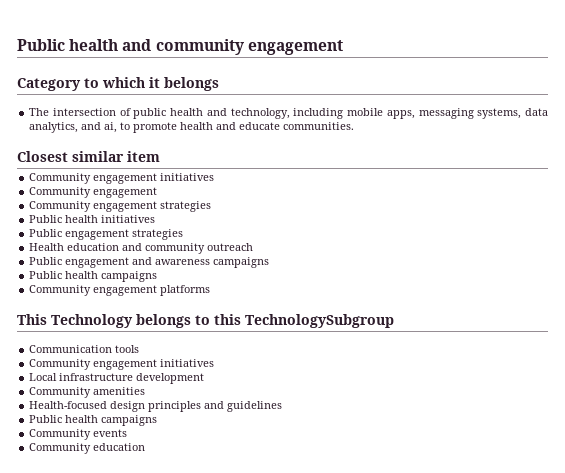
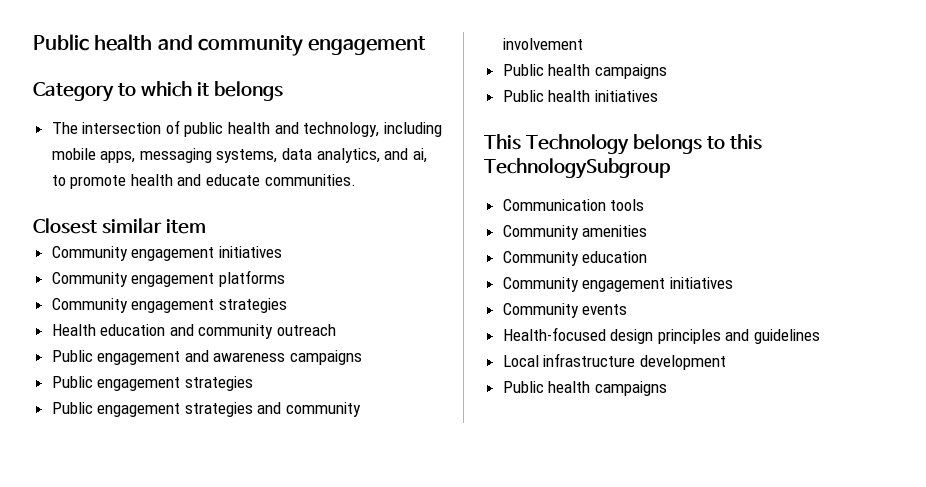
(158, 192) none -> [218,270,285,287] platforms
[29,215,156,223] [29,229,184,240] // Public health initiatives // Public engagement strategies -> (287, 305) none
[29,271,158,282] [29,285,211,296] // Public health campaigns // Community engagement platforms -> [51,376,253,391] [51,402,362,417] [502,38,583,50] [502,64,667,79] [502,90,658,102] // Public engagement strategies // Public engagement strategies and community involvement // Public health campaigns // Public health initiatives
[29,359,215,370] [29,373,205,384] [29,387,146,398] // Community engagement initiatives // Local infrastructure development // Community amenities -> [502,225,648,240] [502,251,648,266] [502,277,733,292] [502,303,628,318] // Community amenities // Community education // Community engagement initiatives // Community events
[29,415,158,426] [29,429,128,440] [29,443,146,454] // Public health campaigns // Community events // Community education -> [502,353,726,370] [502,381,667,396] // Local infrastructure development // Public health campaigns

